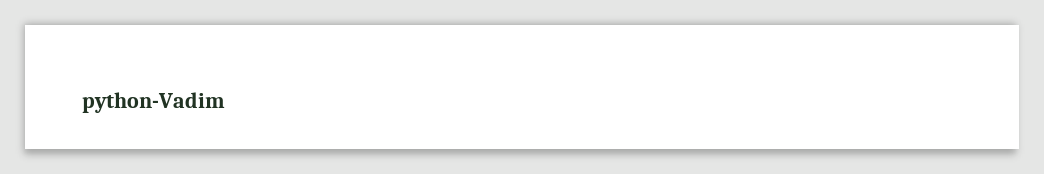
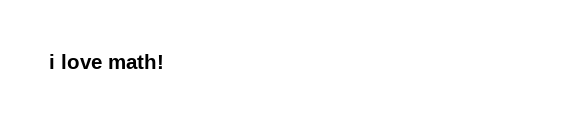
[82,92,225,113] python-Vadim -> [49,54,164,69] i love math!

